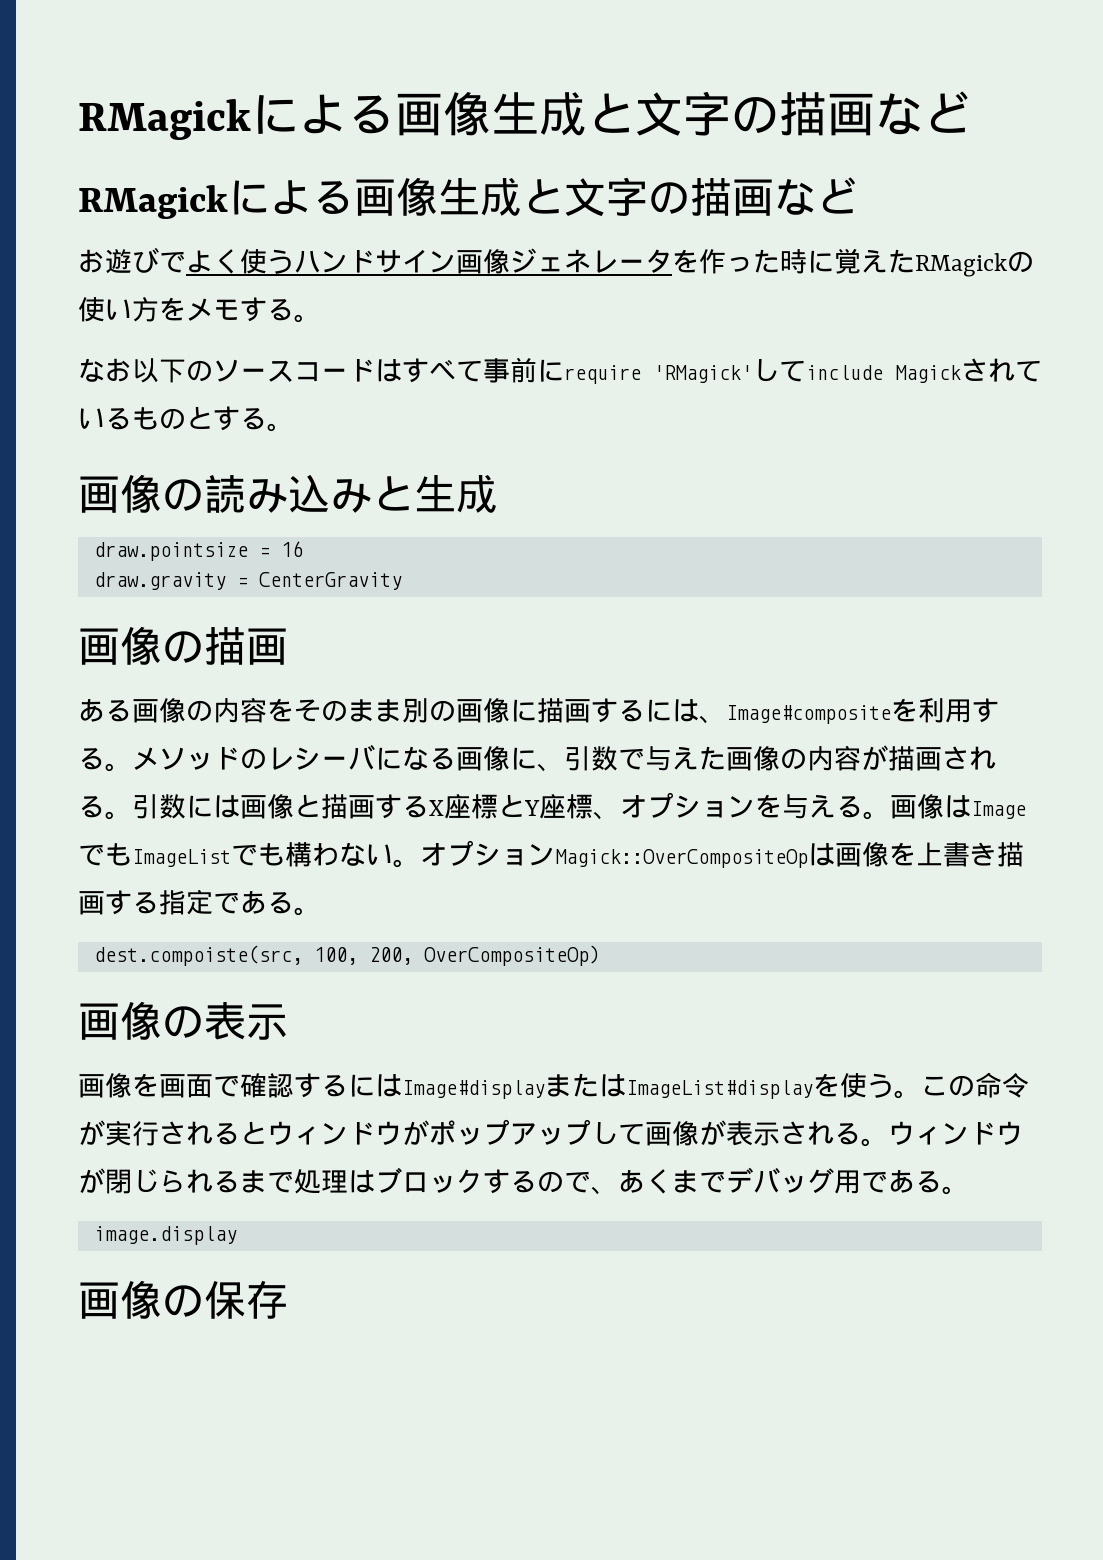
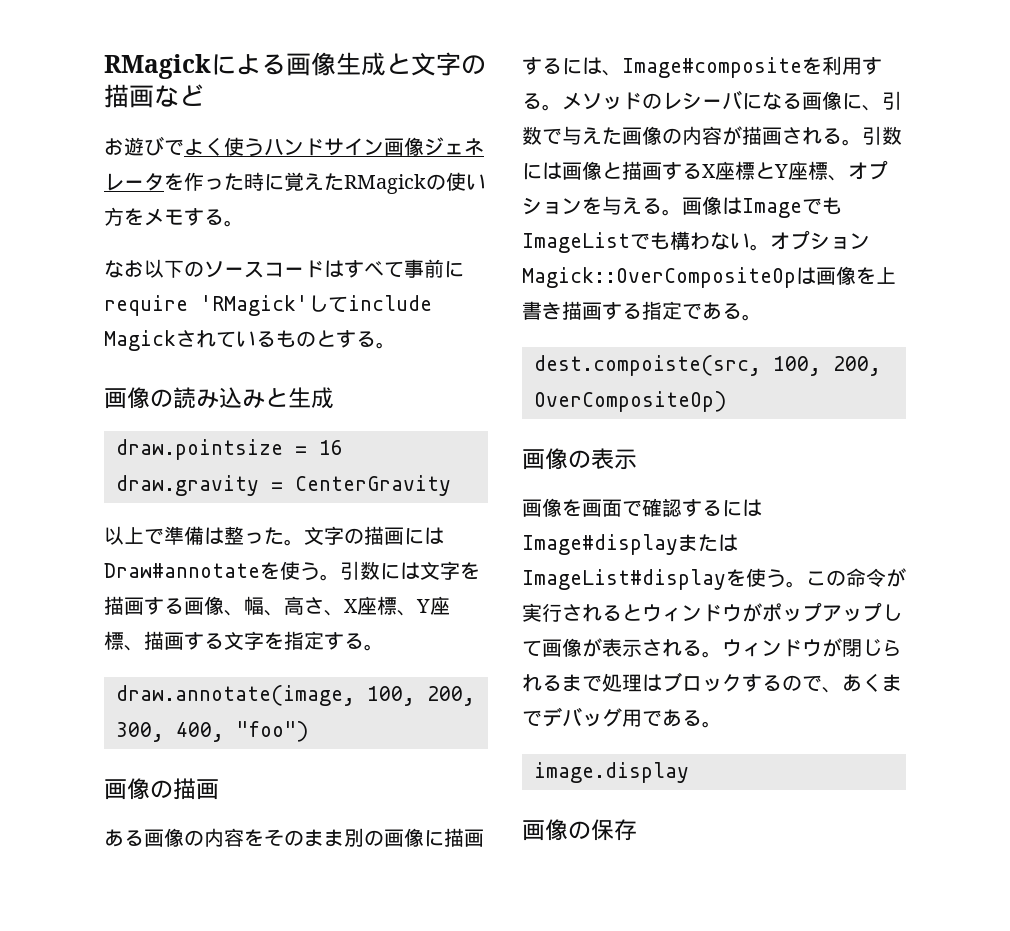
[78,91,971,140] [78,177,858,219] RMagickによる画像生成と文字の描画など // RMagickによる画像生成と文字の描画など -> [104,52,486,79] [104,84,204,108] RMagickによる画像生成と文字の描画など
(402, 581) none -> [104,526,444,546] [104,561,480,581] [104,596,450,616] [104,631,384,651] [116,685,475,706] [116,721,309,742] // 以上で準備は整った。文字の描画にはDraw#annotateを使う。引数には文字を描画する画像、幅、高さ、X座標、Y座標、描画する文字を指定する。 // draw.annotate(image, 100, 200, 300, 400, "foo")

